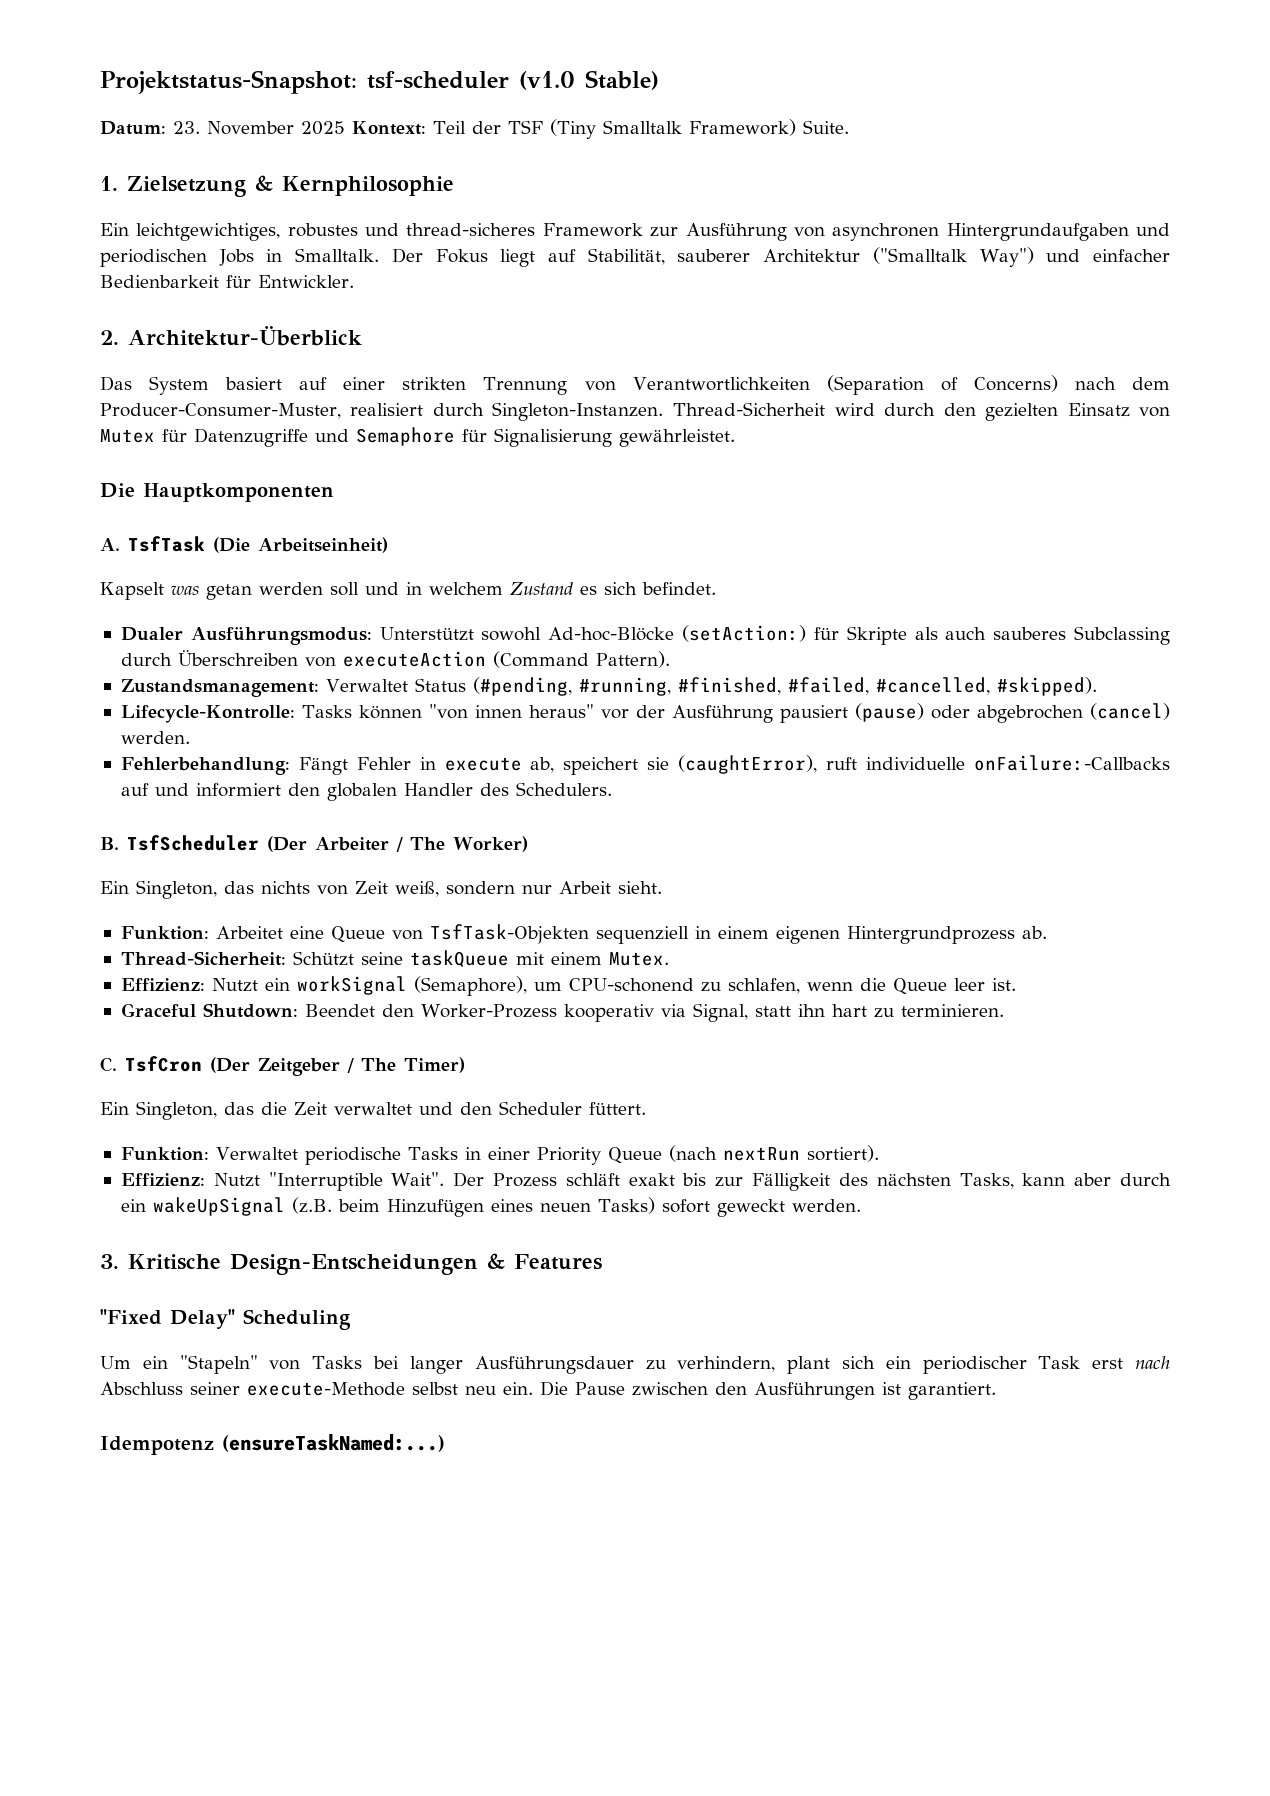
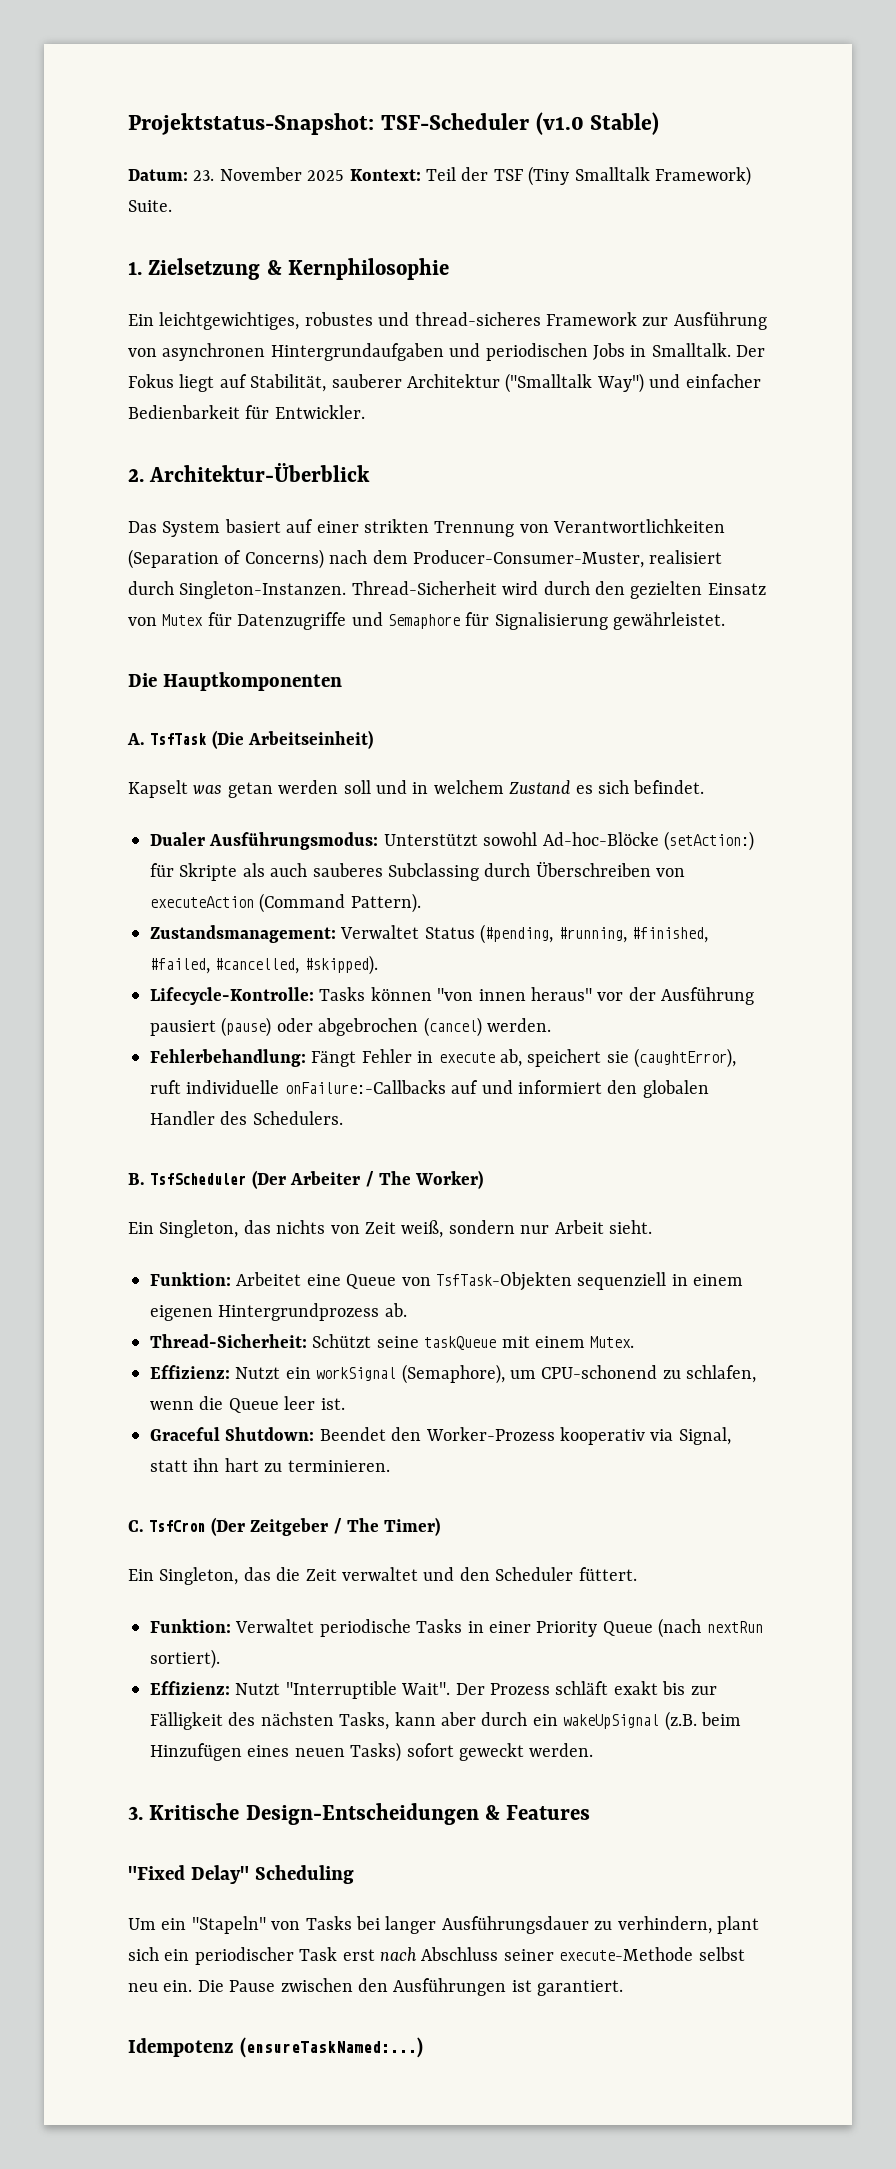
[367,71,509,89] tsf-scheduler -> [380,113,529,130] TSF-Scheduler

